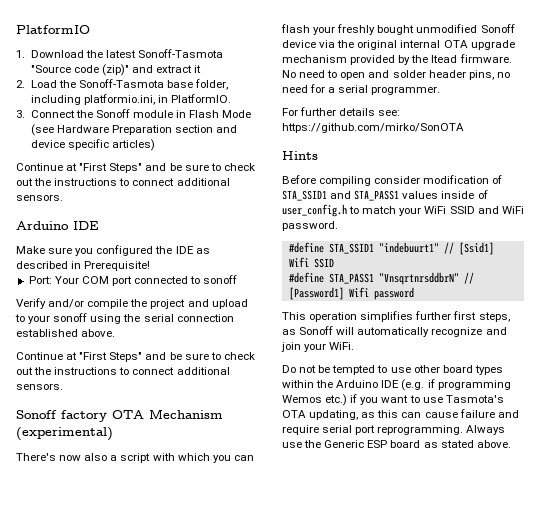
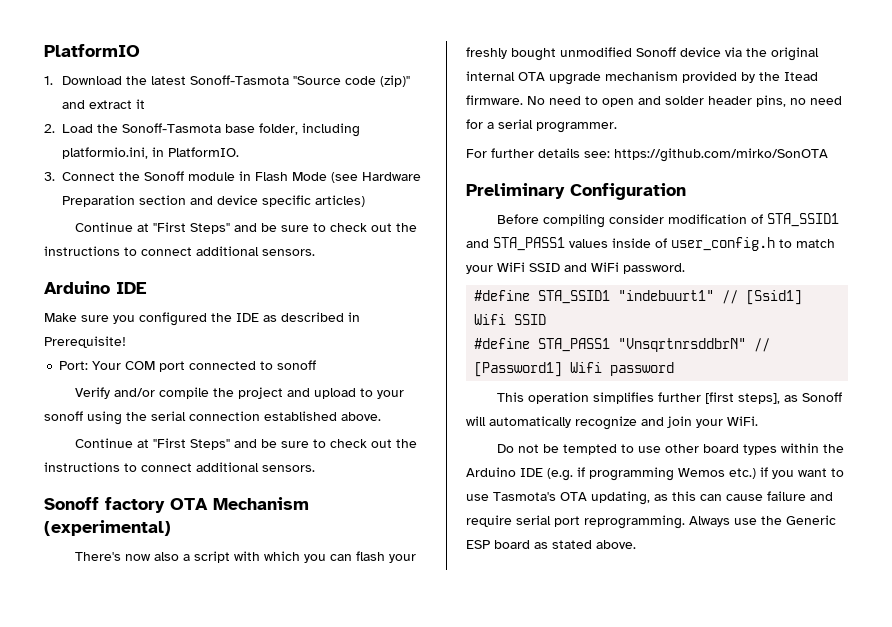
[282,151,318,160] Hints -> [466,183,686,200] Preliminary Configuration
[453,311,510,322] first steps, -> [705,392,781,404] [first steps],

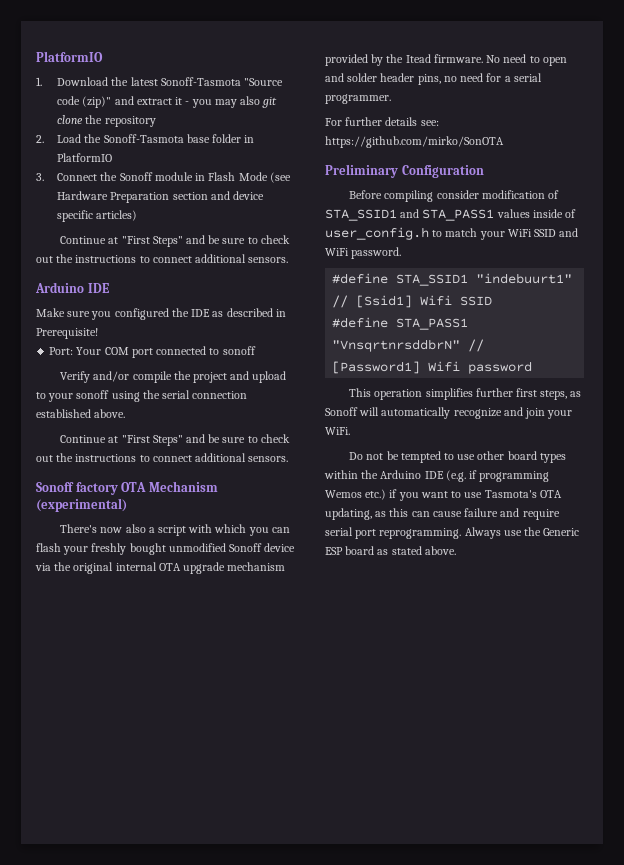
(145, 104) none -> [185,96,278,108] [57,115,156,127] - you may also git clone the repository
[259,123,360,137] [62,147,239,159] folder, including platformio.ini, in PlatformIO. -> [212,134,255,143] [57,153,113,162] folder in PlatformIO
[705,392,781,404] [first steps], -> [515,388,568,400] first steps,

